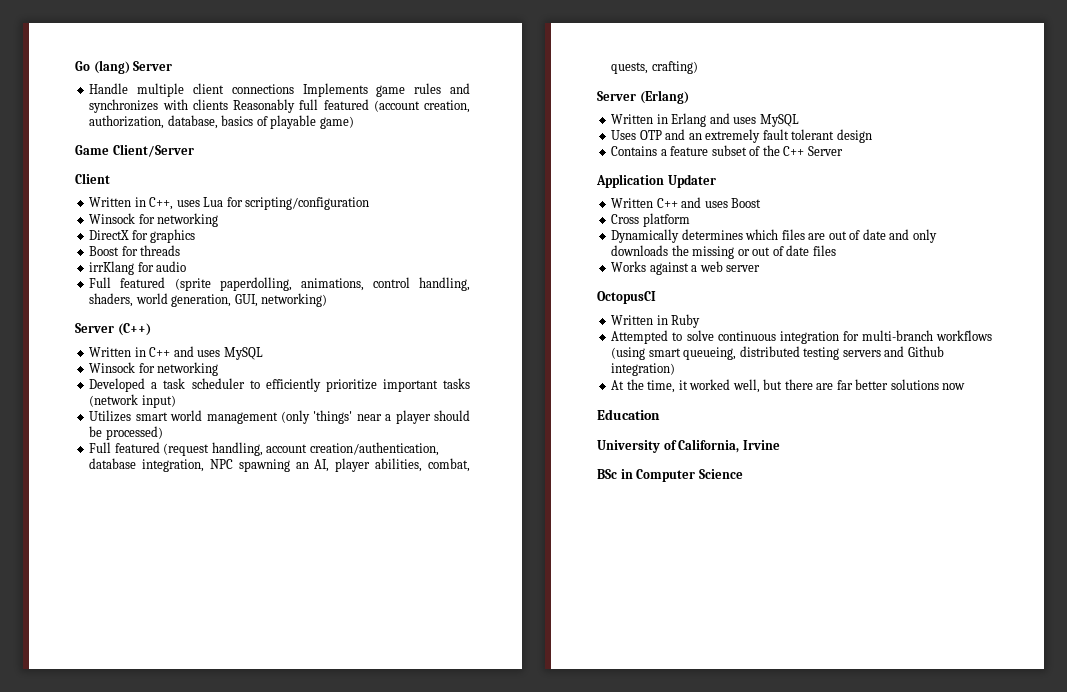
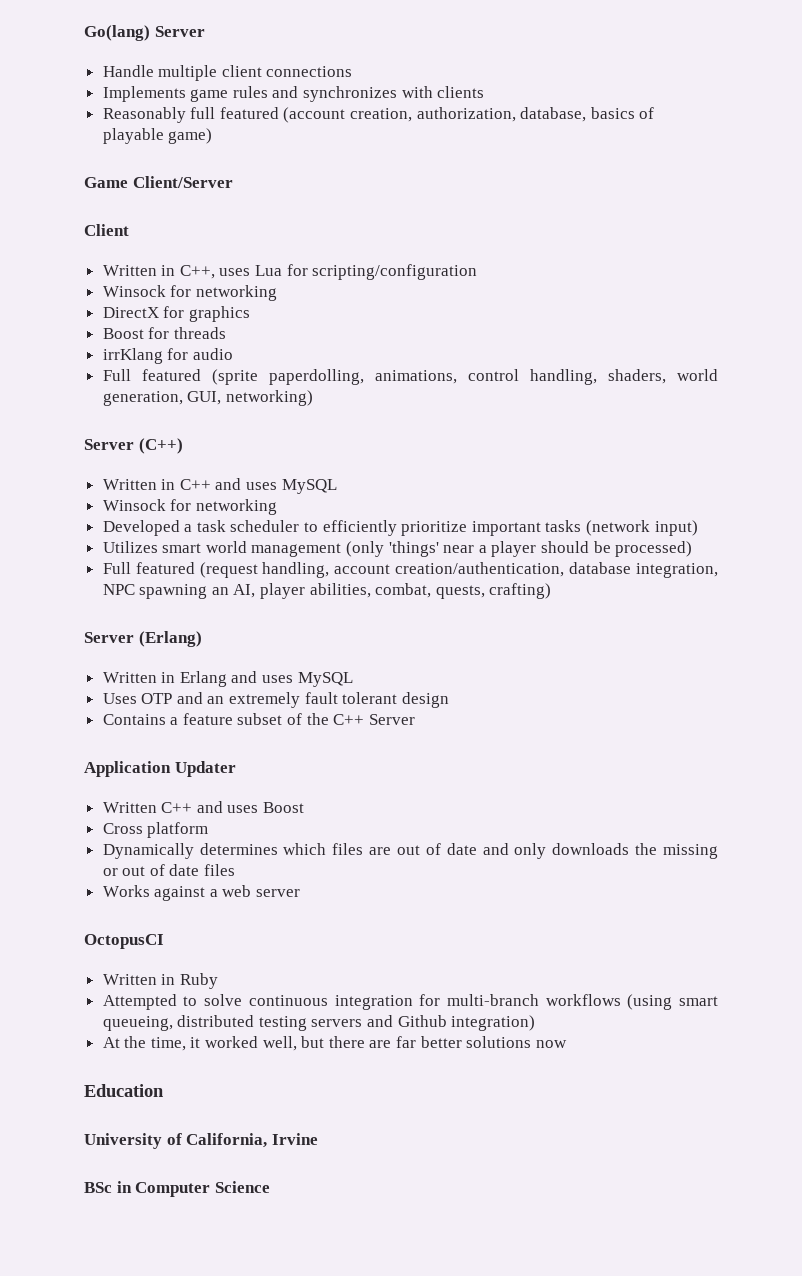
[75,60,130,74] Go (lang) -> [84,25,150,41] Go(lang)
(294, 89) none -> (353, 71) //
(228, 104) none -> (485, 92) //

